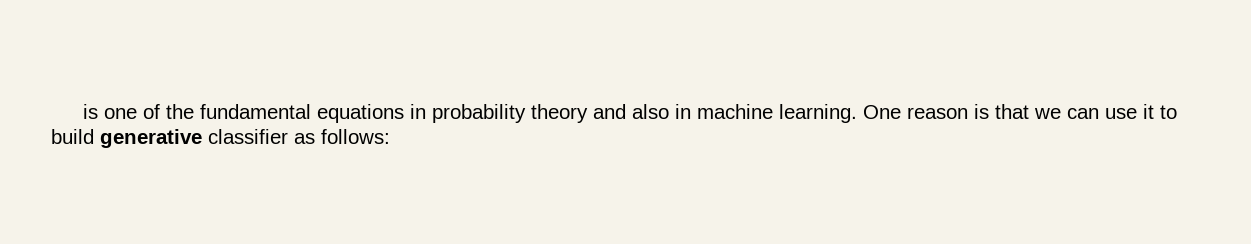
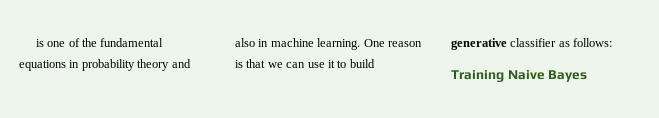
(390, 136) none -> [451,70,588,82] // Training Naive Bayes

